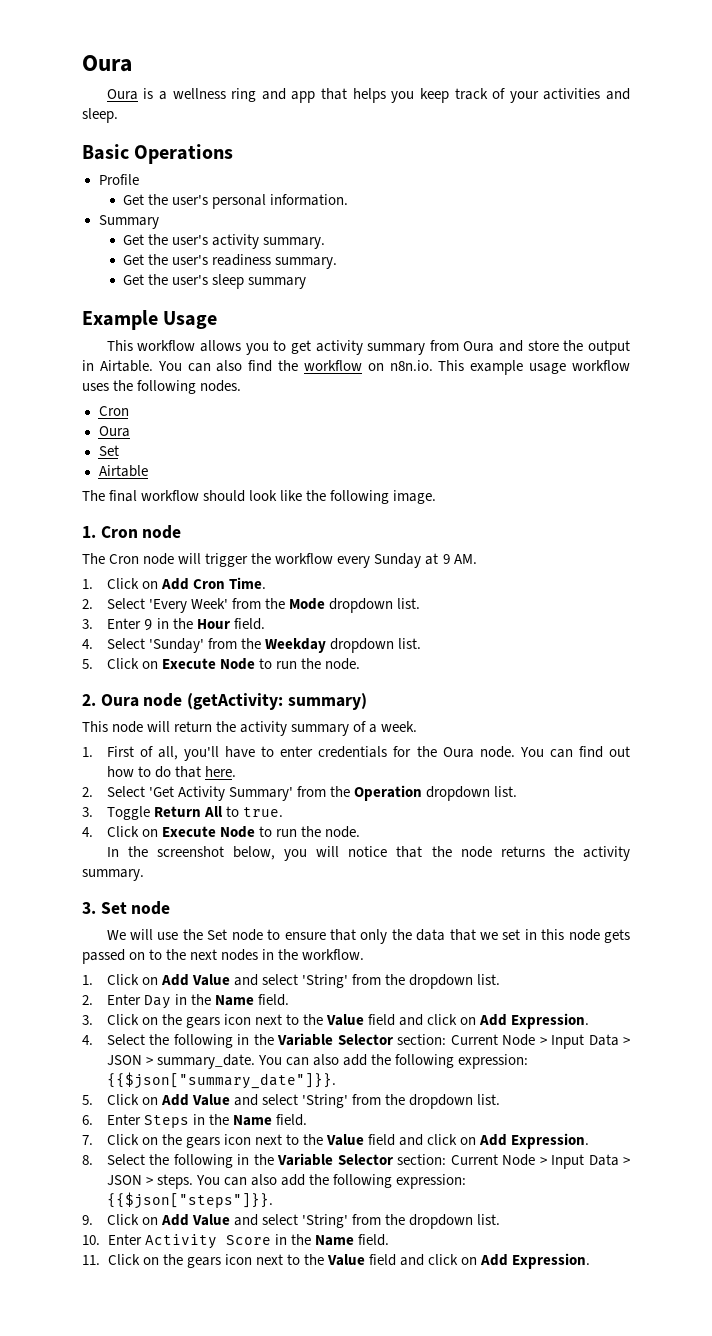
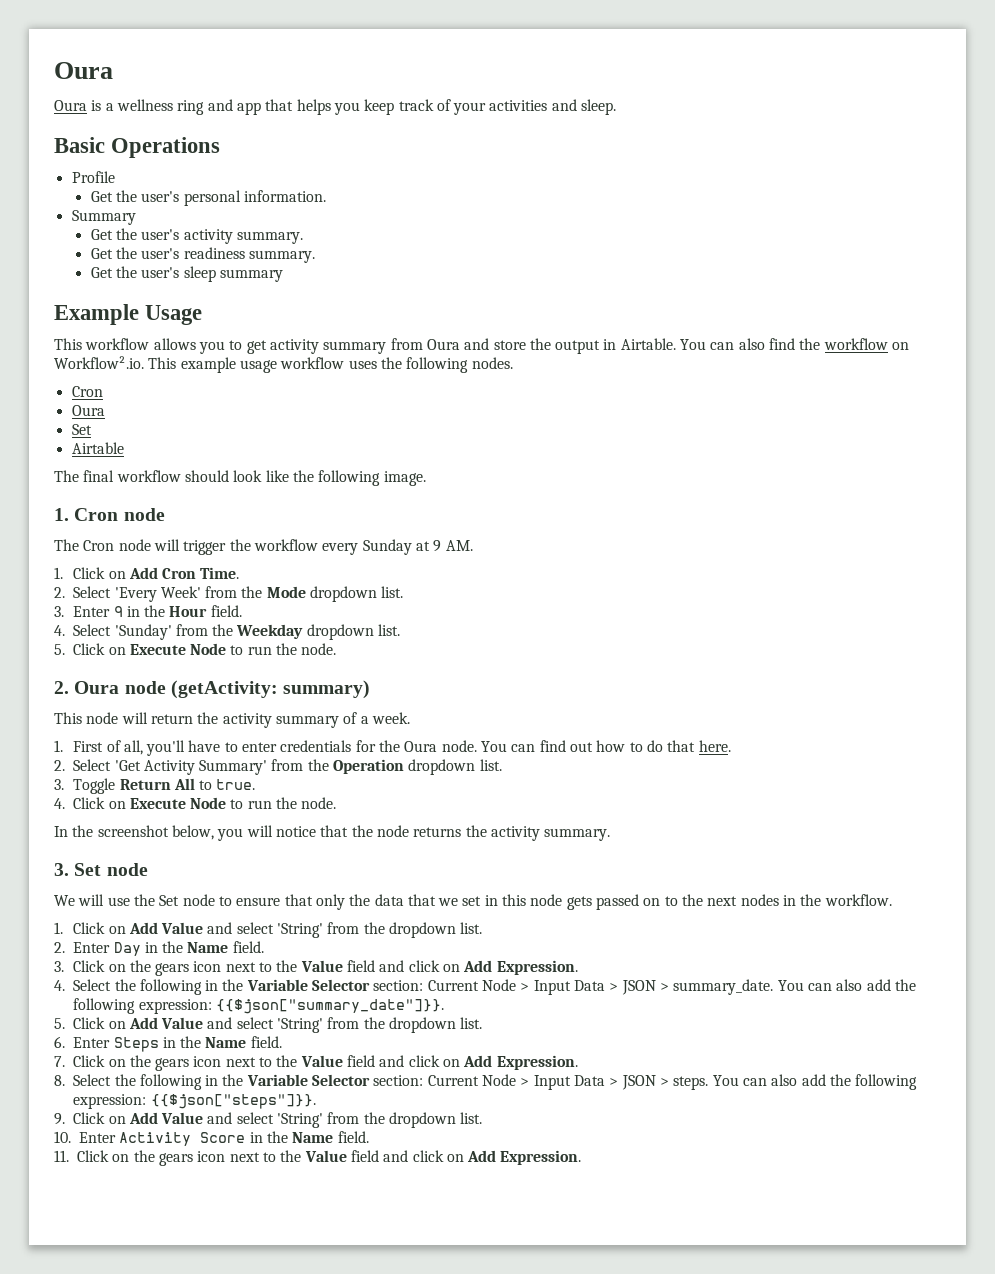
[389,360,433,371] n8n.io. -> [54,356,144,369] Workflow².io.

